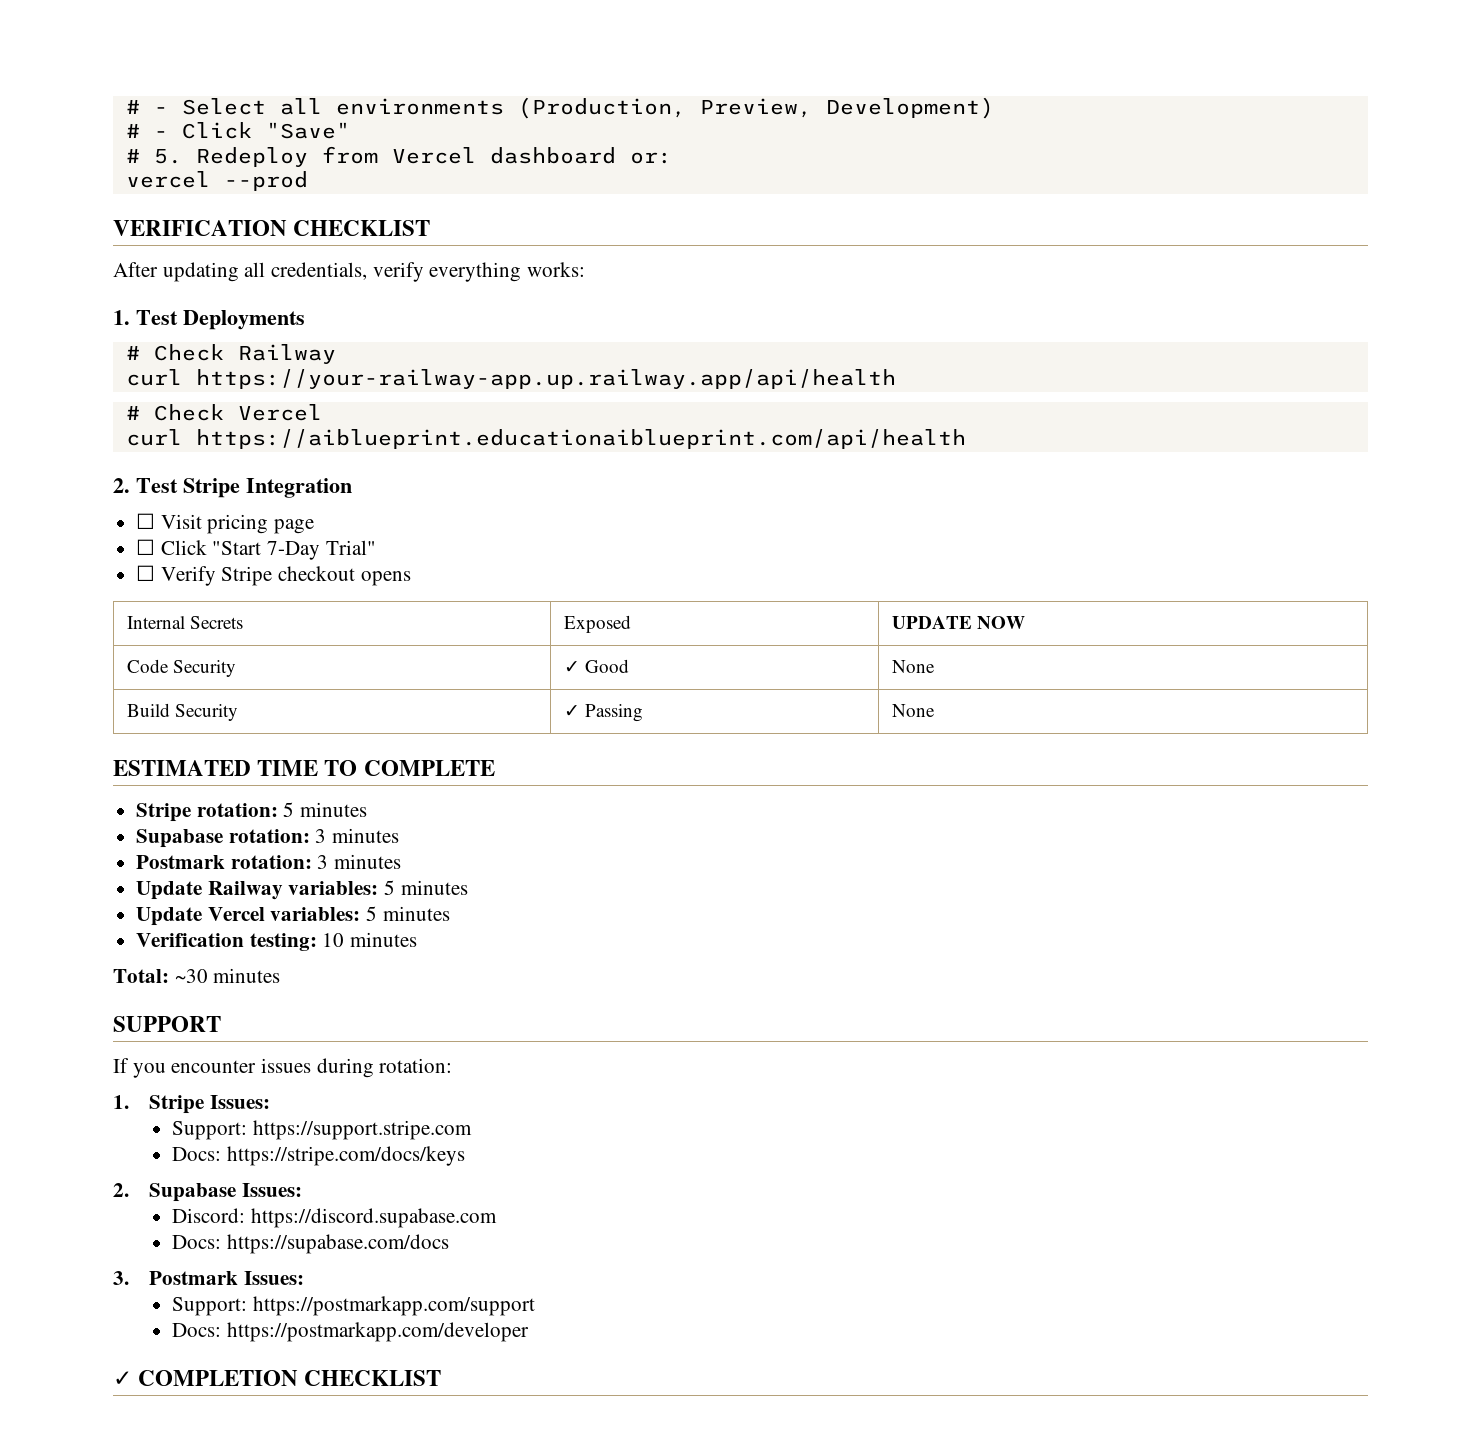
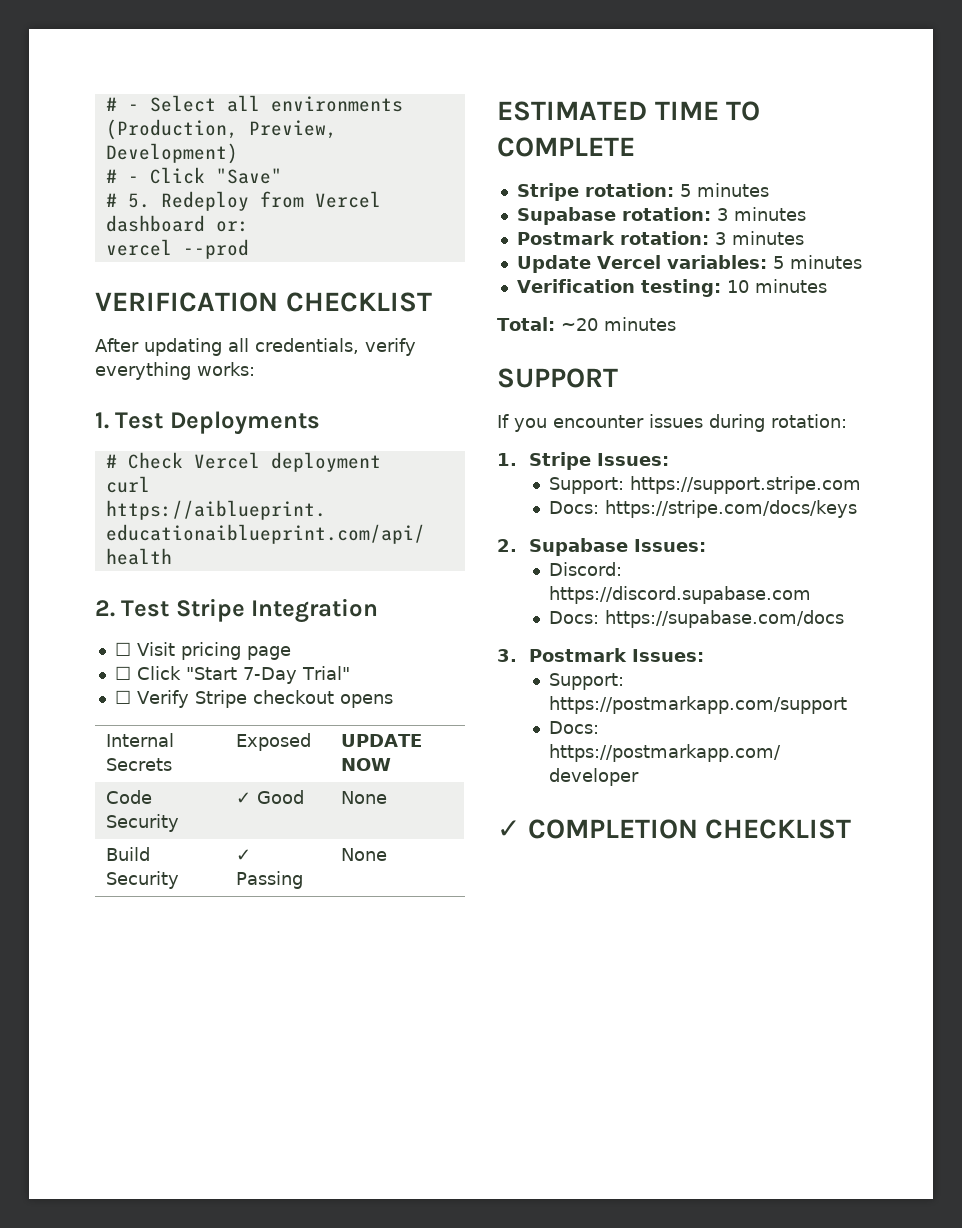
[125,344,336,364] [125,369,896,389] // # Check Railway // curl https://your-railway-app.up.railway.app/api/health -> (320, 423) none
(322, 412) none -> [270,452,381,472] deployment
[136,880,468,900] // Update Railway variables: 5 minutes -> (804, 238) none
[174,969,208,983] ~30 -> [560,318,598,331] ~20

